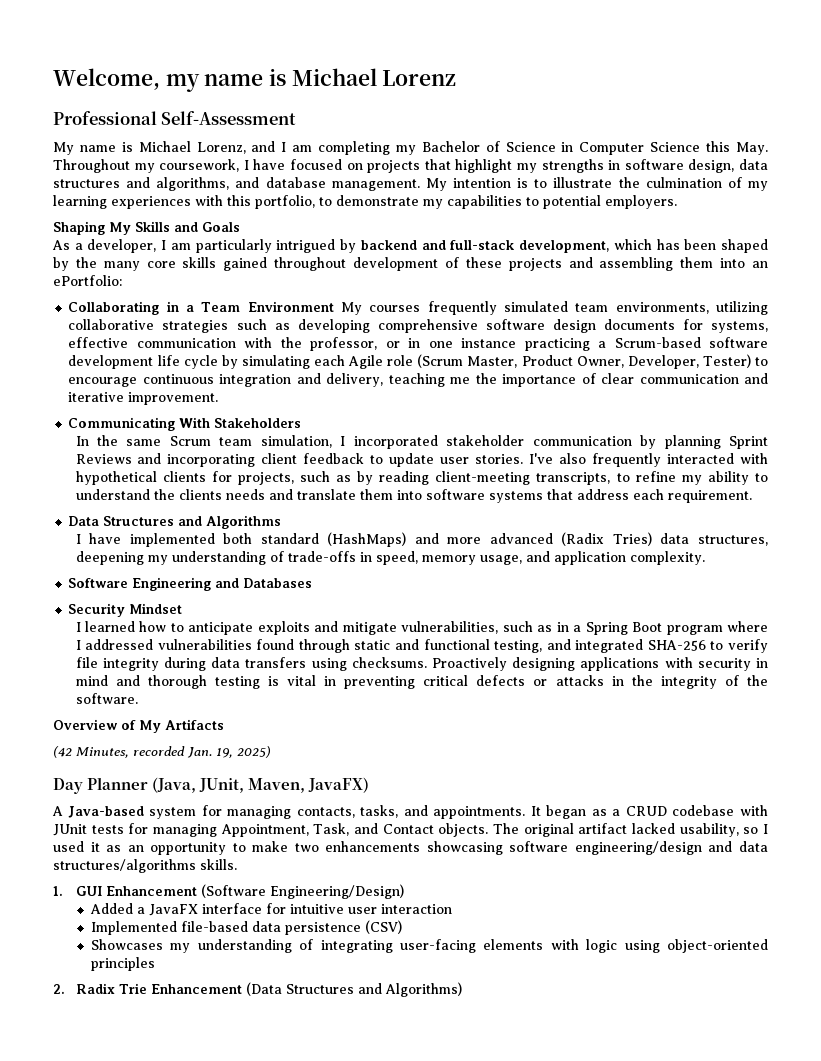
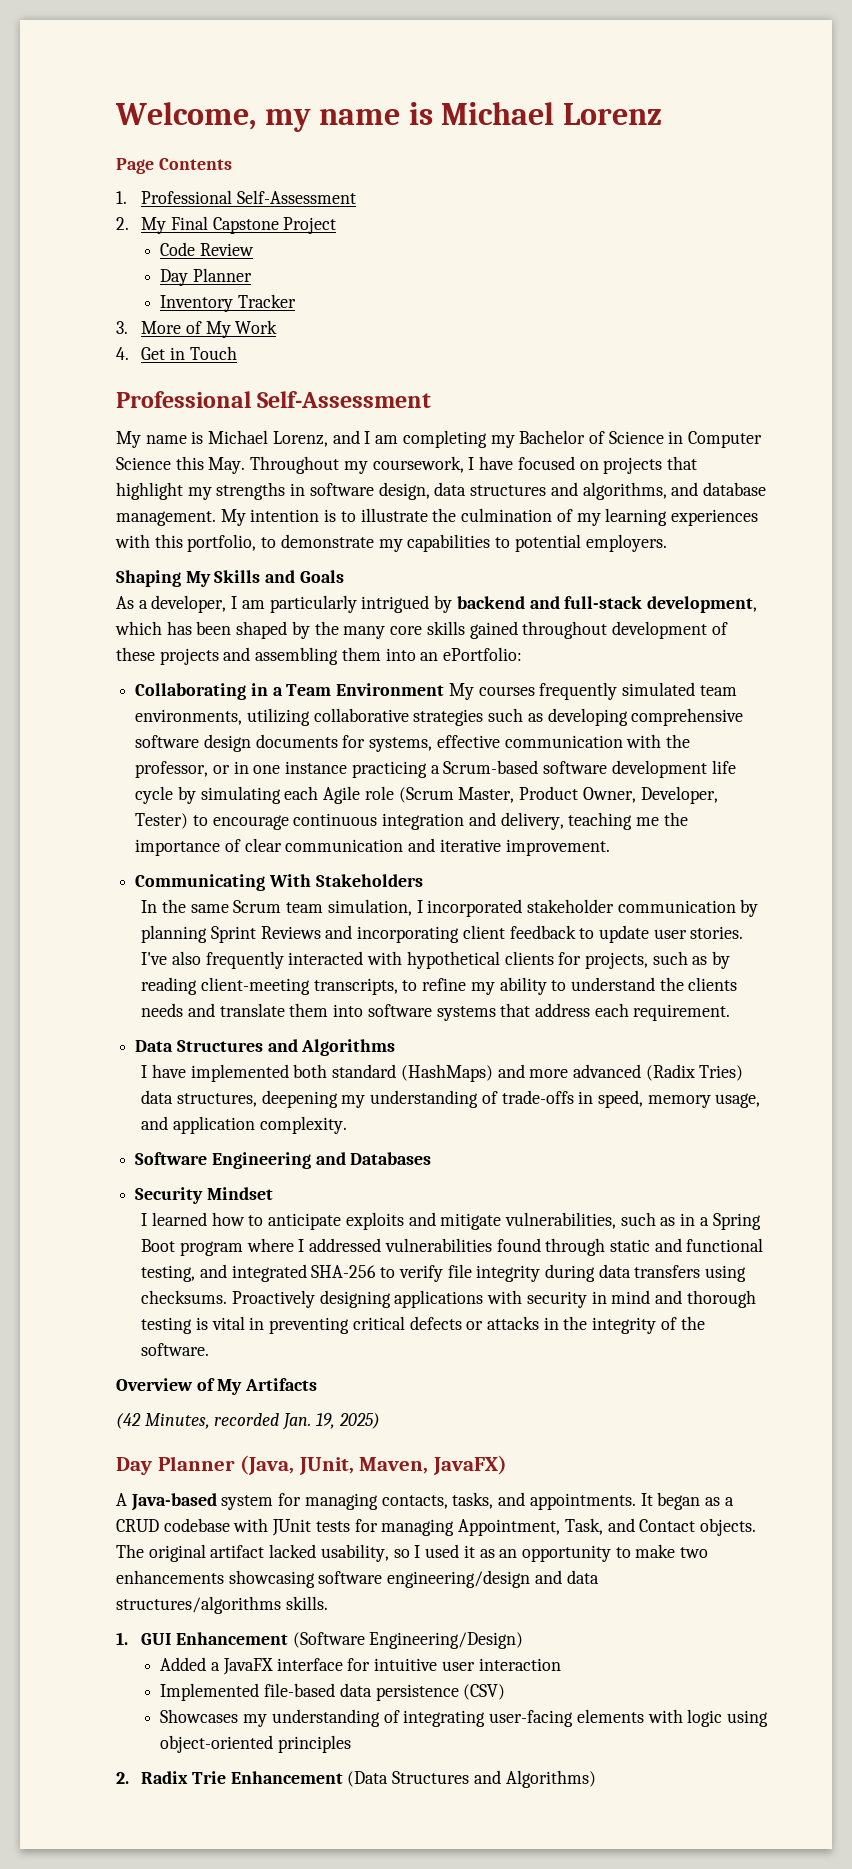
(457, 78) none -> [116,158,232,174] [116,190,356,204] [116,216,337,234] [160,242,255,256] [160,268,253,286] [160,294,297,312] [116,320,278,338] [116,346,237,360] // Page Contents // 1. Professional Self-Assessment // 2. My Final Capstone Project // Code Review // Day Planner // Inventory Tracker // 3. More of My Work // 4. Get in Touch

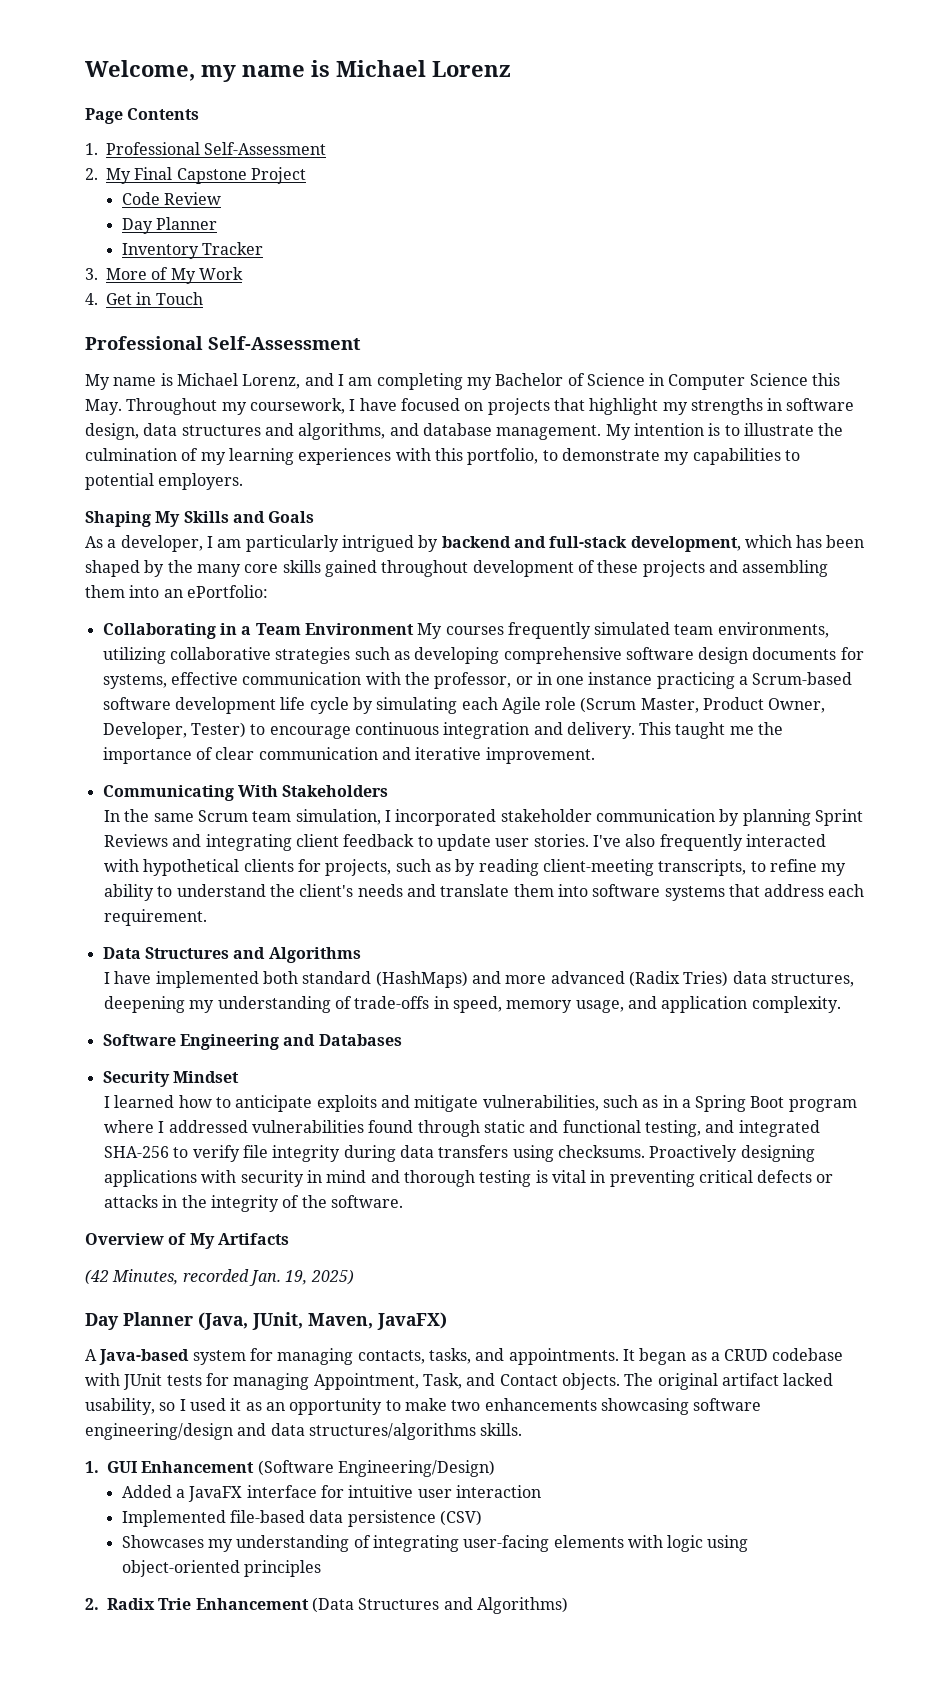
[500,812,633,830] delivery, teaching -> [566,722,726,739] delivery. This taught
[357,926,460,943] incorporating -> [205,834,292,851] integrating
[688,977,738,991] clients -> [299,884,354,897] client's

